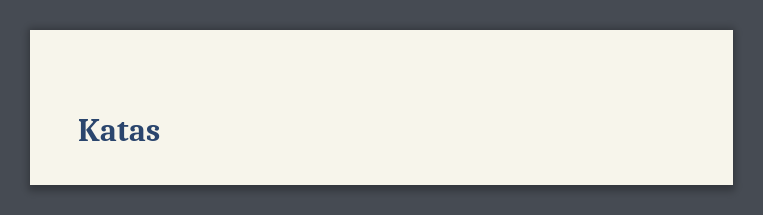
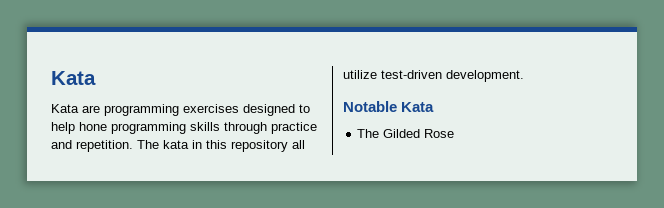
[78,119,160,141] Katas -> [51,71,96,85] [51,104,310,116] [51,122,317,134] [51,140,305,152] [343,70,524,82] [343,101,435,112] [357,129,455,138] Kata // Kata are programming exercises designed to help hone programming skills through practice and repetition. The kata in this repository all utilize test-driven development. // Notable Kata // The Gilded Rose

